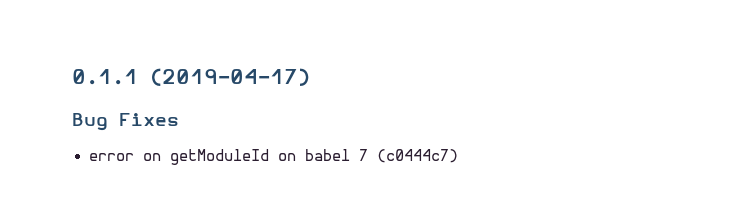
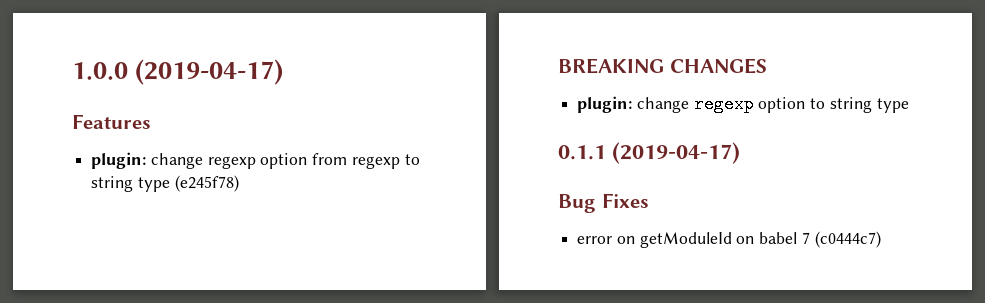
(72, 77) none -> [72,59,284,85] [72,114,151,129] [91,152,420,169] [91,175,239,192] [558,58,767,74] [577,95,909,113] 1.0.0 (2019-04-17) // Features // plugin: change regexp option from regexp to string type (e245f78) // BREAKING CHANGES // plugin: change regexp option to string type //

